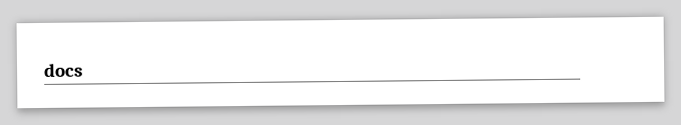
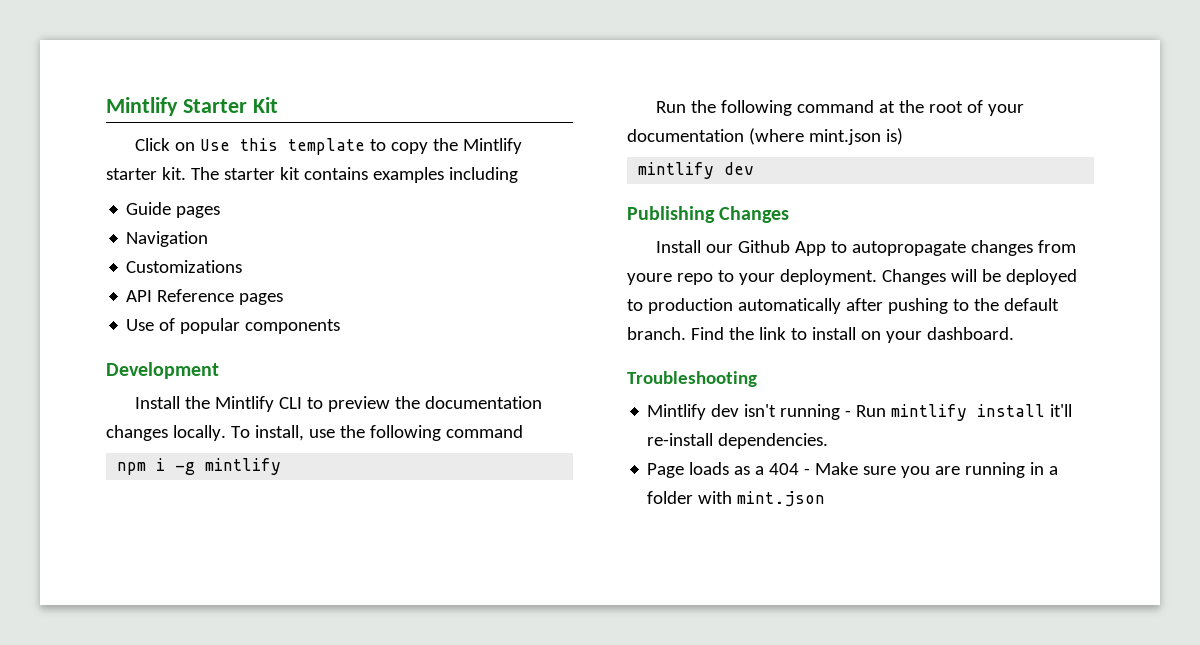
[43,63,83,77] docs -> [106,97,278,116] [135,138,523,155] [106,167,518,183] [126,202,221,218] [126,231,209,247] [126,260,243,273] [126,289,284,305] [126,318,341,334] [106,362,219,379] [135,396,543,412] [106,425,523,441] [117,458,282,475] [656,100,1025,116] [627,128,903,145] [638,162,755,179] [627,206,790,223] [656,240,1077,256] [627,269,1077,285] [627,298,1059,314] [627,327,1014,343] [627,371,757,387] [647,404,1073,421] [647,433,829,449] [647,462,1059,478] [647,491,826,507] Mintlify Starter Kit // Click on Use this template to copy the Mintlify starter kit. The starter kit contains examples including // Guide pages // Navigation // Customizations // API Reference pages // Use of popular components // Development // Install the Mintlify CLI to preview the documentation changes locally. To install, use the following command // npm i -g mintlify // Run the following command at the root of your documentation (where mint.json is) // mintlify dev // Publishing Changes // Install our Github App to autopropagate changes from youre repo to your deployment. Changes will be deployed to production automatically after pushing to the default branch. Find the link to install on your dashboard. // Troubleshooting // Mintlify dev isn't running - Run mintlify install it'll re-install dependencies. // Page loads as a 404 - Make sure you are running in a folder with mint.json

